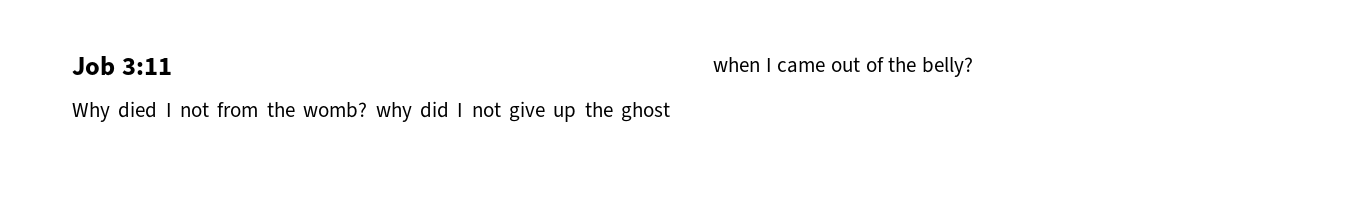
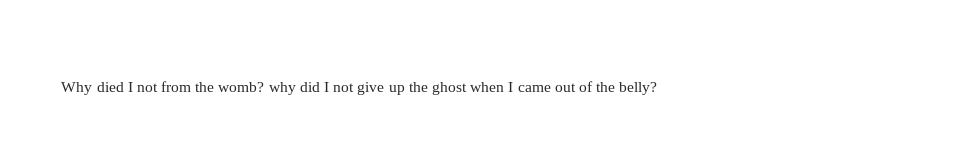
[72,56,173,76] Job 3:11 // -> (61, 88) none

